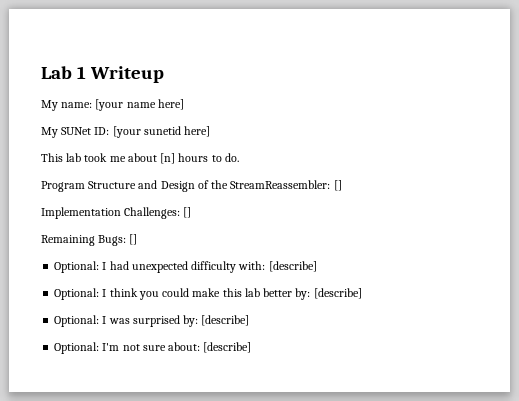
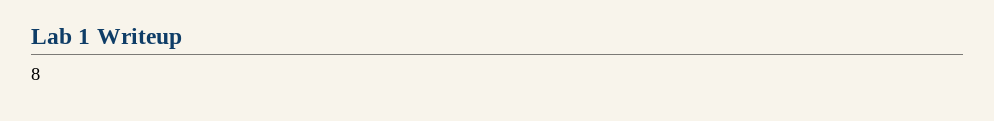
[41,99,184,111] [41,126,211,138] [41,153,239,164] [41,180,342,192] [41,207,192,219] [41,234,138,246] [54,261,317,273] [54,288,362,300] [54,315,250,327] [54,342,252,354] My name: [your name here] // My SUNet ID: [your sunetid here] // This lab took me about [n] hours to do. // Program Structure and Design of the StreamReassembler: [] // Implementation Challenges: [] // Remaining Bugs: [] // Optional: I had unexpected difficulty with: [describe] // Optional: I think you could make this lab better by: [describe] // Optional: I was surprised by: [describe] // Optional: I'm not sure about: [describe] -> [31,68,40,80] 8

